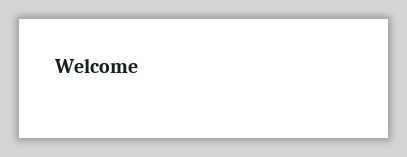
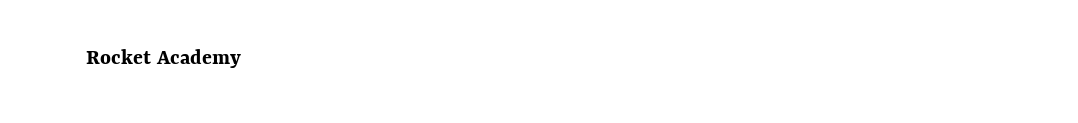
[54,58,138,73] Welcome -> [86,49,242,68] Rocket Academy

